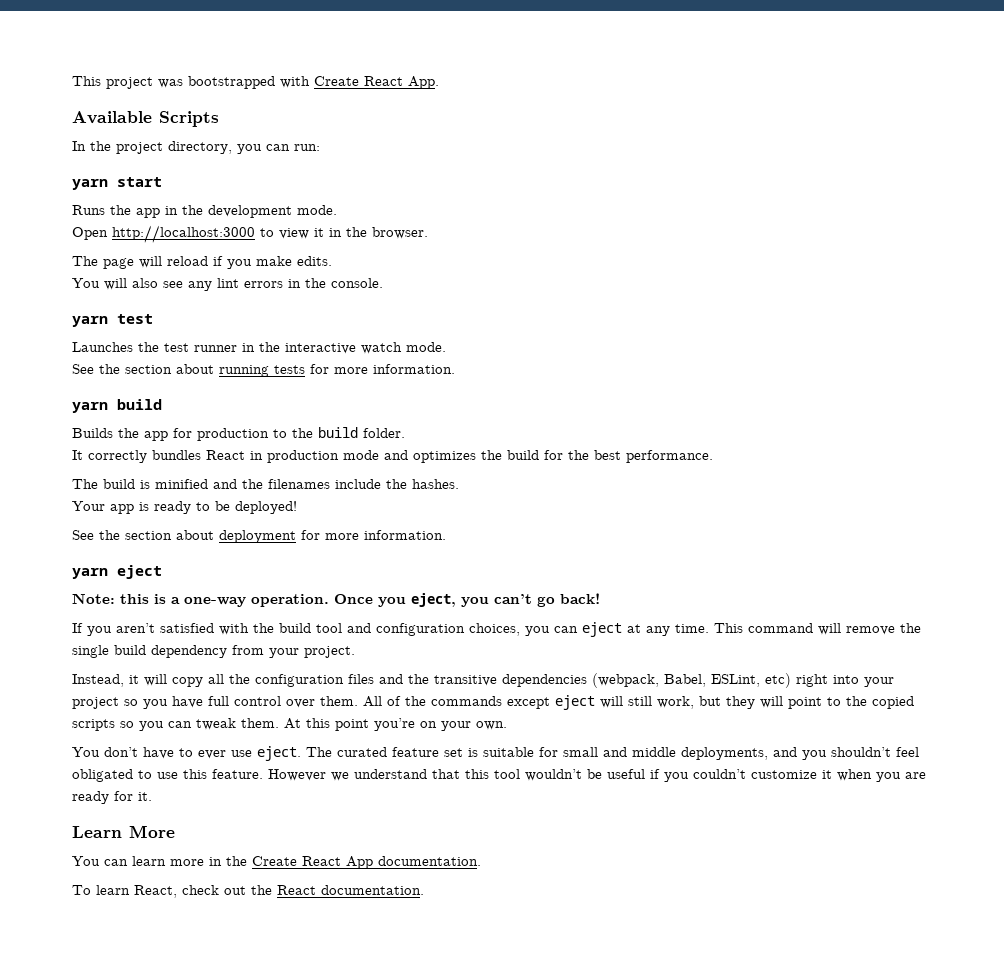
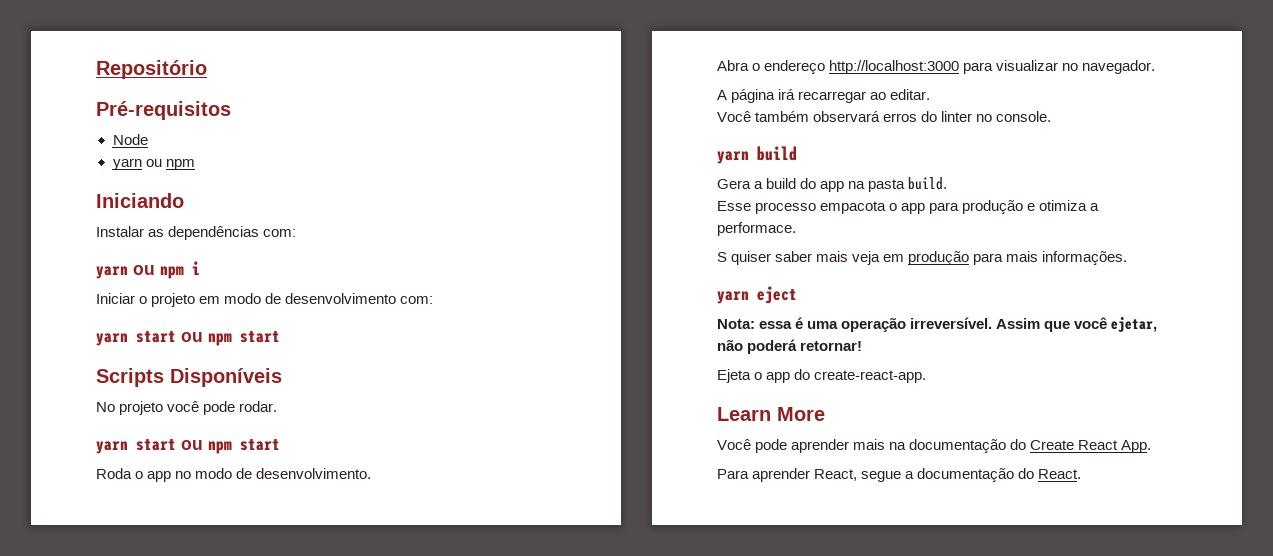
[72,76,439,89] [72,111,219,127] [72,141,320,154] [72,177,162,190] [72,205,337,218] [72,225,428,243] [72,256,332,269] [72,278,383,291] [72,314,153,327] [72,342,446,354] [72,364,455,377] [72,399,162,413] [72,427,405,441] [72,450,713,463] [72,479,459,489] [72,501,297,514] [72,530,446,543] [72,565,162,579] [72,593,600,607] [72,622,921,637] [72,645,355,658] [72,673,894,688] [72,695,914,710] [72,718,507,731] [72,746,919,761] [72,769,926,782] [72,791,152,804] [72,825,175,838] [72,856,481,869] [72,885,424,898] This project was bootstrapped with Create React App. // Available Scripts // In the project directory, you can run: // yarn start // Runs the app in the development mode. // Open http://localhost:3000 to view it in the browser. // The page will reload if you make edits. // You will also see any lint errors in the console. // yarn test // Launches the test runner in the interactive watch mode. // See the section about running tests for more information. // yarn build // Builds the app for production to the build folder. // It correctly bundles React in production mode and optimizes the build for the best performance. // The build is minified and the filenames include the hashes. // Your app is ready to be deployed! // See the section about deployment for more information. // yarn eject // Note: this is a one-way operation. Once you eject, you can’t go back! // If you aren’t satisfied with the build tool and configuration choices, you can eject at any time. This command will remove the single build dependency from your project. // Instead, it will copy all the configuration files and the transitive dependencies (webpack, Babel, ESLint, etc) right into your project so you have full control over them. All of the commands except eject will still work, but they will point to the copied scripts so you can tweak them. At this point you’re on your own. // You don’t have to ever use eject. The curated feature set is suitable for small and middle deployments, and you shouldn’t feel obligated to use this feature. However we understand that this tool wouldn’t be useful if you couldn’t customize it when you are ready for it. // Learn More // You can learn more in the Create React App documentation. // To learn React, check out the React documentation. -> [96,60,207,79] [96,101,231,120] [112,134,148,145] [112,158,195,170] [96,193,184,208] [96,226,297,240] [96,261,200,279] [96,293,434,307] [96,331,280,346] [96,368,282,387] [96,401,278,415] [96,439,280,454] [96,468,372,482] [717,60,1156,74] [717,89,931,103] [717,111,1052,122] [717,146,797,164] [717,177,948,192] [717,200,1100,214] [717,222,796,236] [717,251,1128,265] [717,286,797,304] [717,317,1158,332] [717,339,863,354] [717,369,927,383] [717,407,825,421] [717,439,1152,453] [717,468,1082,482] Repositório // Pré-requisitos // Node // yarn ou npm // Iniciando // Instalar as dependências com: // yarn ou npm i // Iniciar o projeto em modo de desenvolvimento com: // yarn start ou npm start // Scripts Disponíveis // No projeto você pode rodar. // yarn start ou npm start // Roda o app no modo de desenvolvimento. // Abra o endereço http://localhost:3000 para visualizar no navegador. // A página irá recarregar ao editar. // Você também observará erros do linter no console. // yarn build // Gera a build do app na pasta build. // Esse processo empacota o app para produção e otimiza a performace. // S quiser saber mais veja em produção para mais informações. // yarn eject // Nota: essa é uma operação irreversível. Assim que você ejetar, não poderá retornar! // Ejeta o app do create-react-app. // Learn More // Você pode aprender mais na documentação do Create React App. // Para aprender React, segue a documentação do React.

